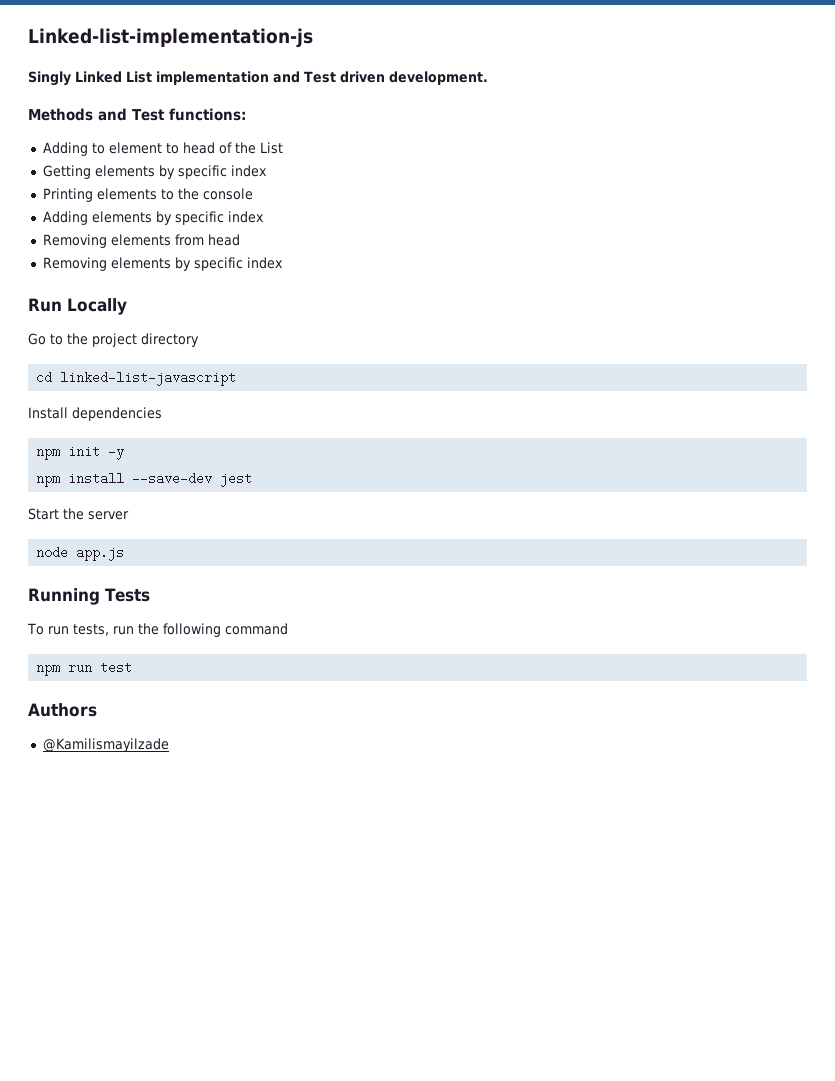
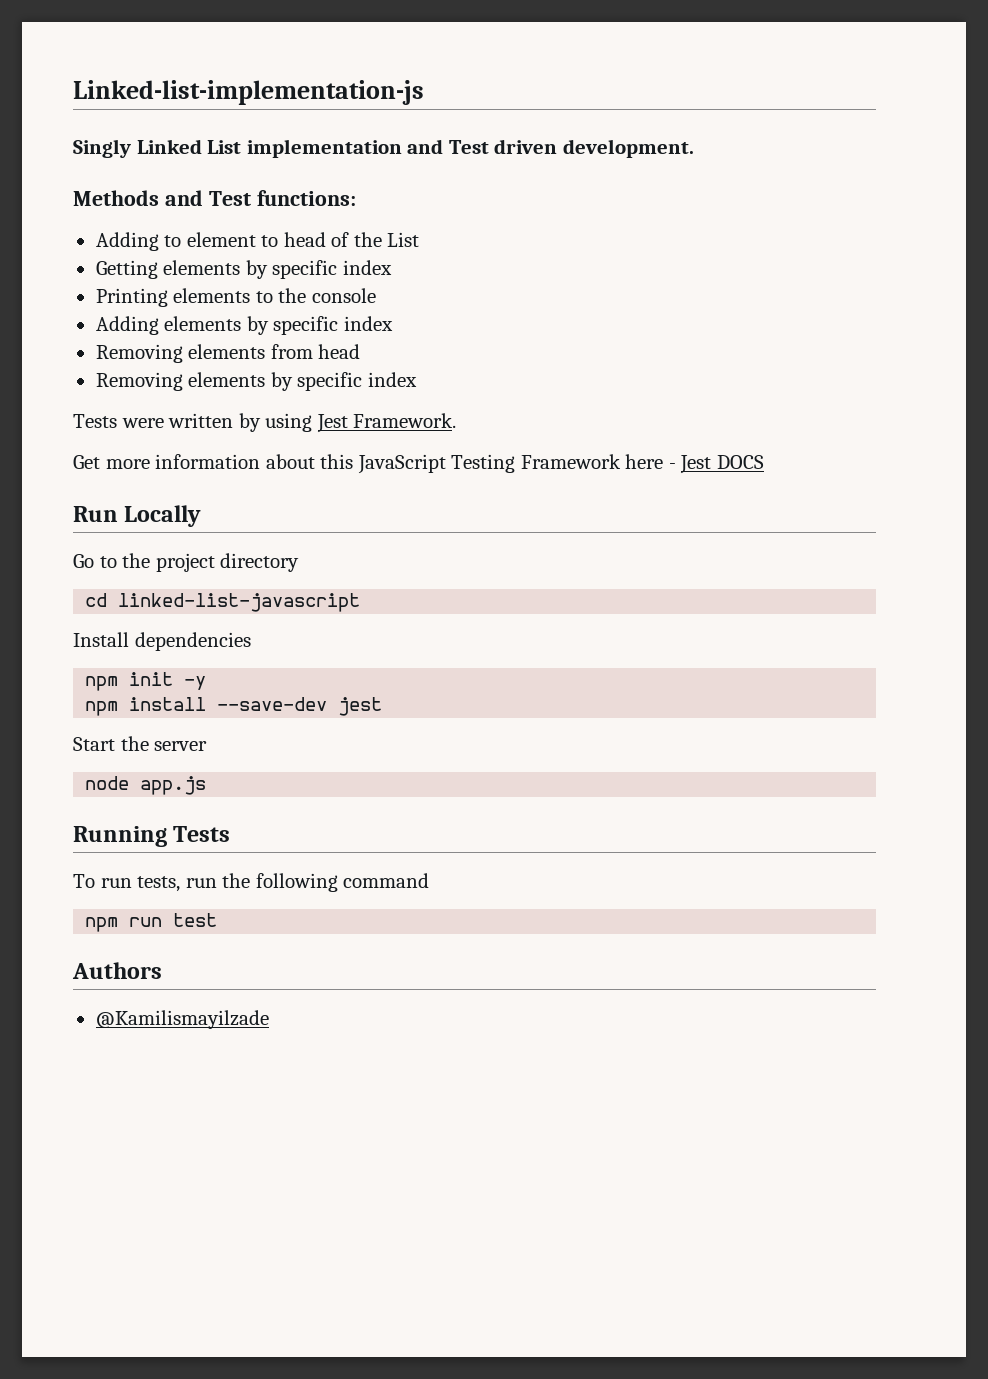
(283, 263) none -> [73,413,457,433] [73,454,764,474] // Tests were written by using Jest Framework. // Get more information about this JavaScript Testing Framework here - Jest DOCS

